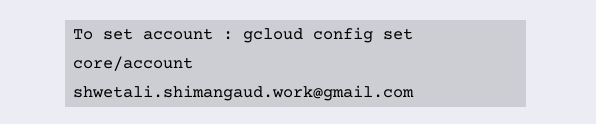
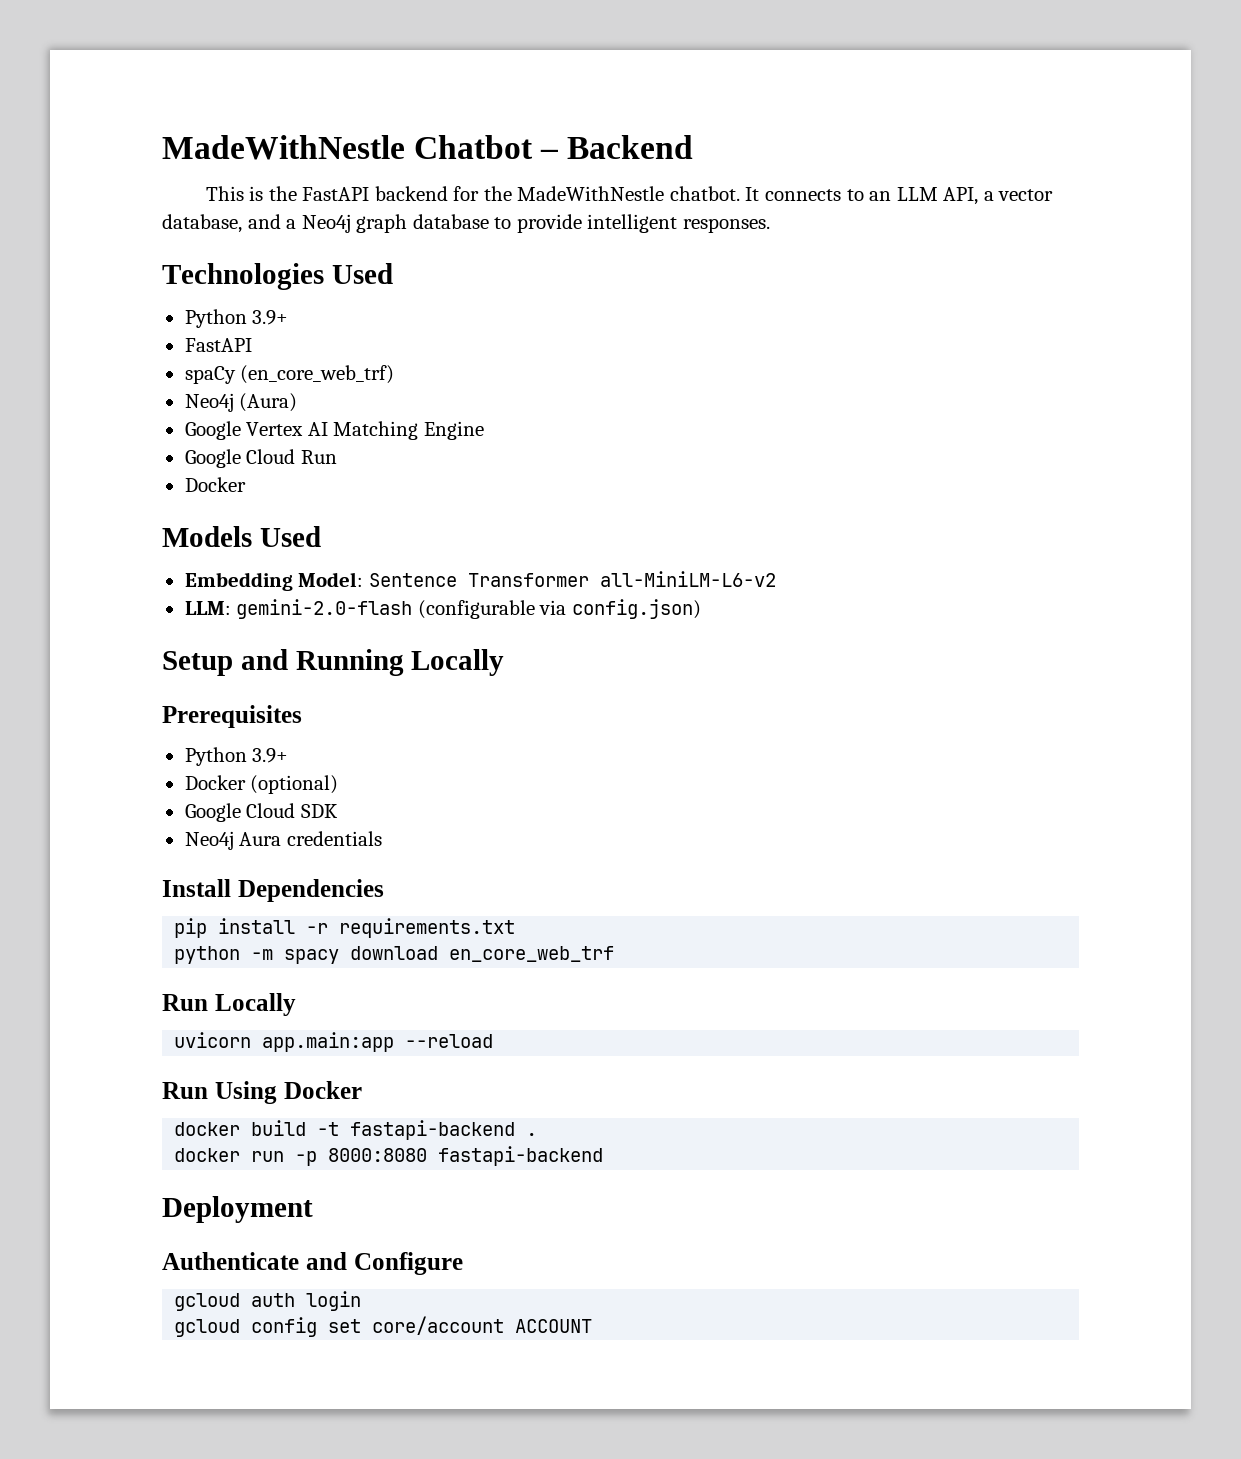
[73,28,234,40] To set account : -> [162,135,694,160] [205,186,1054,205] [162,214,770,233] [162,263,393,290] [184,309,289,328] [184,338,252,352] [184,365,395,384] [184,393,298,412] [184,421,484,440] [184,449,337,468] [184,477,246,492] [162,526,321,547] [184,571,776,591] [184,599,701,619] [162,649,505,676] [162,705,302,728] [184,747,289,766] [184,775,339,794] [184,803,338,822] [184,831,382,850] [162,879,384,902] [174,918,516,938] [174,946,615,964] [162,993,296,1016] [174,1032,494,1052] [162,1081,362,1104] [174,1120,538,1140] [174,1146,604,1166] [162,1196,313,1223] [162,1252,463,1275] [174,1291,362,1311] MadeWithNestle Chatbot – Backend // This is the FastAPI backend for the MadeWithNestle chatbot. It connects to an LLM API, a vector database, and a Neo4j graph database to provide intelligent responses. // Technologies Used // Python 3.9+ // FastAPI // spaCy (en_core_web_trf) // Neo4j (Aura) // Google Vertex AI Matching Engine // Google Cloud Run // Docker // Models Used // Embedding Model: Sentence Transformer all-MiniLM-L6-v2 // LLM: gemini-2.0-flash (configurable via config.json) // Setup and Running Locally // Prerequisites // Python 3.9+ // Docker (optional) // Google Cloud SDK // Neo4j Aura credentials // Install Dependencies // pip install -r requirements.txt // python -m spacy download en_core_web_trf // Run Locally // uvicorn app.main:app --reload // Run Using Docker // docker build -t fastapi-backend . // docker run -p 8000:8080 fastapi-backend // Deployment // Authenticate and Configure // gcloud auth login //
[73,85,415,101] shwetali.shimangaud.work@gmail.com -> [515,1319,593,1333] ACCOUNT

